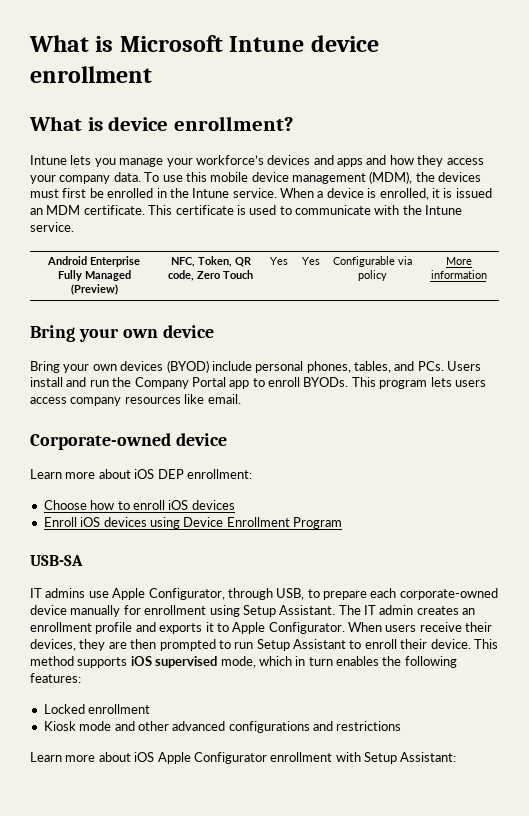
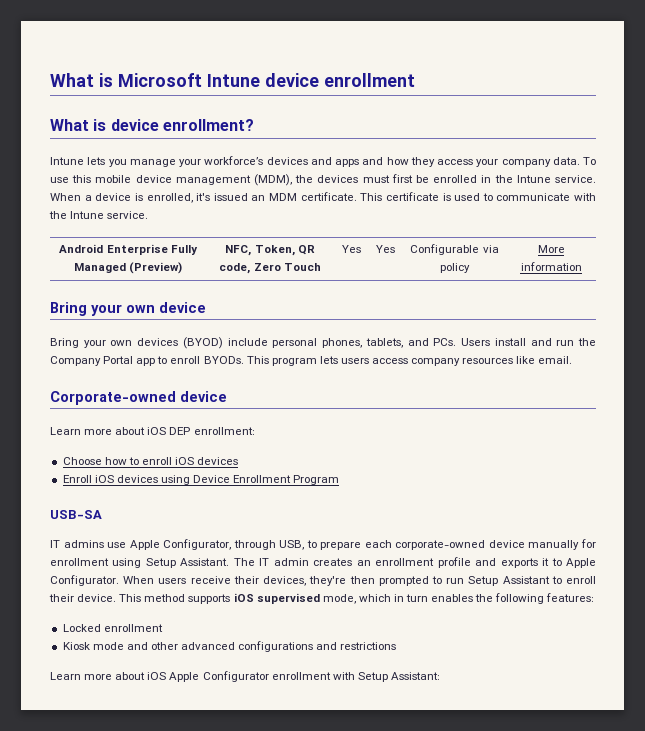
[431,188,453,198] it is -> [196,193,211,201] it's
[354,361,391,373] tables, -> [365,338,403,348] tablets,
[79,639,127,651] they are -> [309,576,347,586] they're

